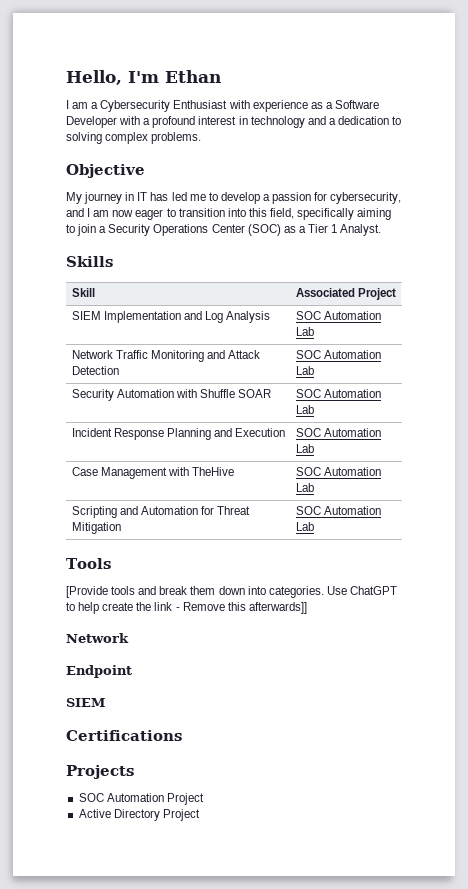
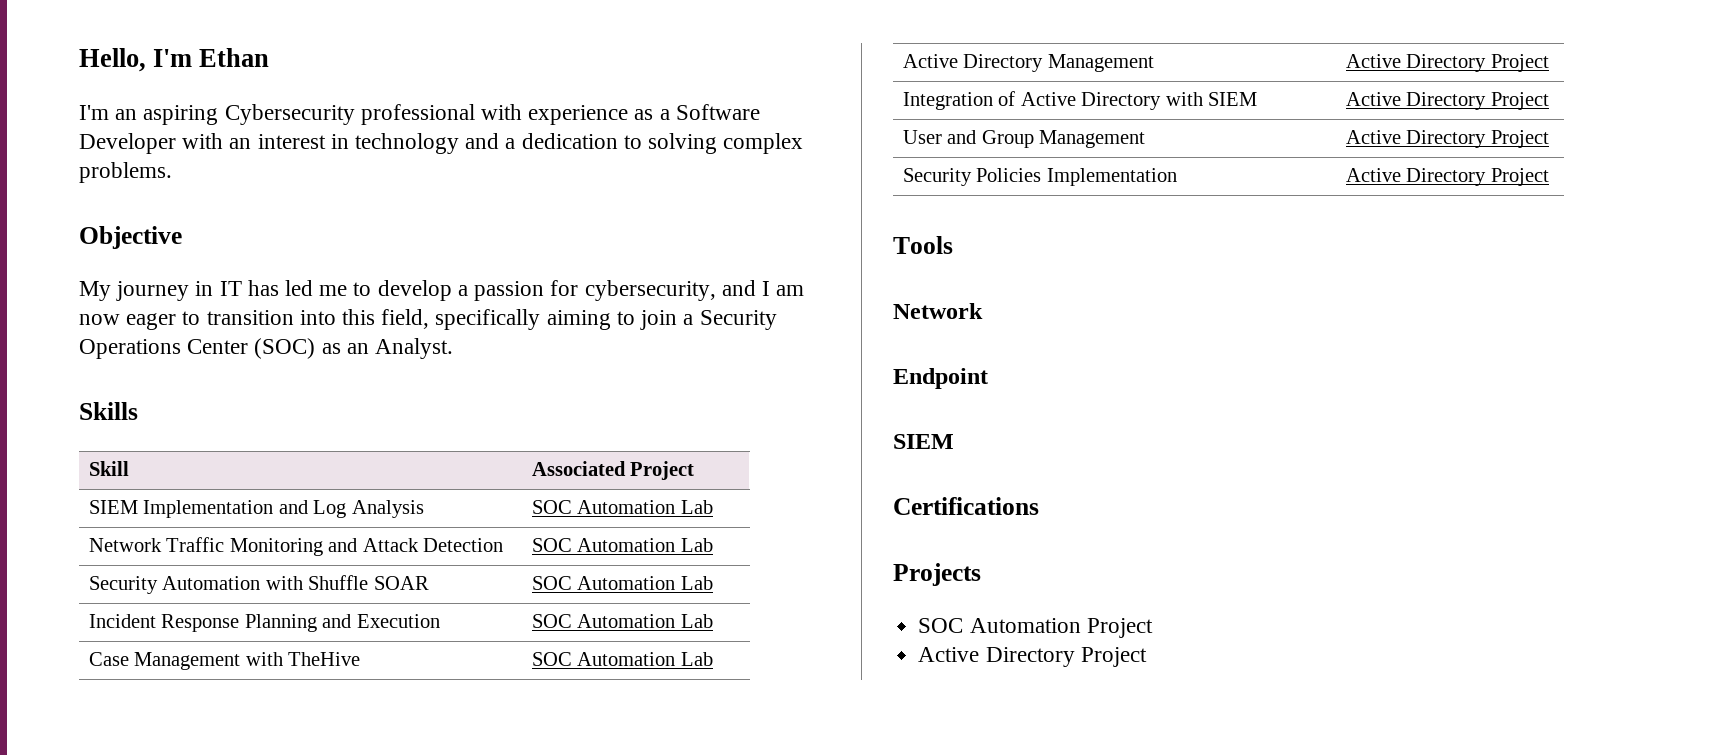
[66,100,228,112] I am a Cybersecurity Enthusiast -> [79,104,475,125] I'm an aspiring Cybersecurity professional
[143,116,196,128] a profound -> [229,138,252,149] an
[298,224,338,233] a Tier 1 -> [346,343,369,354] an
[71,506,250,518] [71,522,121,534] [295,506,381,515] [295,522,314,531] [66,558,111,569] [66,586,397,598] [66,602,307,614] Scripting and Automation for Threat Mitigation | SOC Automation Lab // Tools // [Provide tools and break them down into categories. Use ChatGPT to help create the link - Remove this afterwards]] -> [902,54,1154,72] [1345,54,1549,72] [902,91,1258,110] [1345,92,1549,110] [902,130,1146,148] [1345,130,1549,148] [902,168,1177,186] [1345,168,1549,186] [893,236,953,254] Active Directory Management | Active Directory Project // Integration of Active Directory with SIEM | Active Directory Project // User and Group Management | Active Directory Project // Security Policies Implementation | Active Directory Project // Tools

